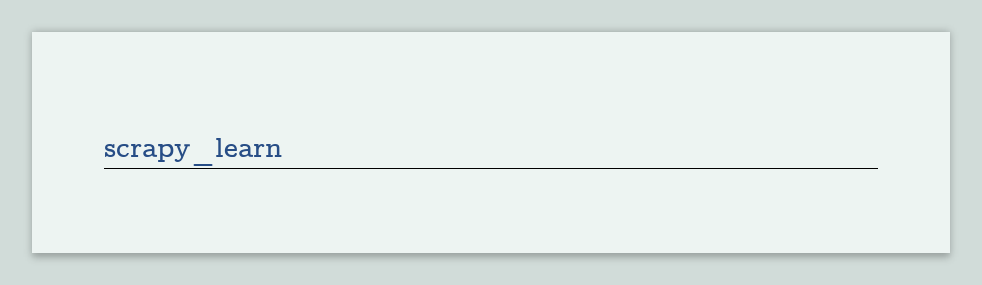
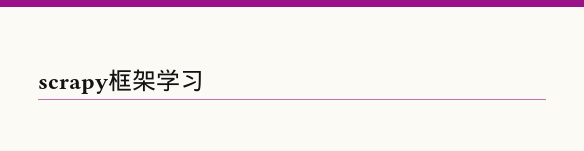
[104,138,282,166] scrapy_learn -> [38,69,204,94] scrapy框架学习

